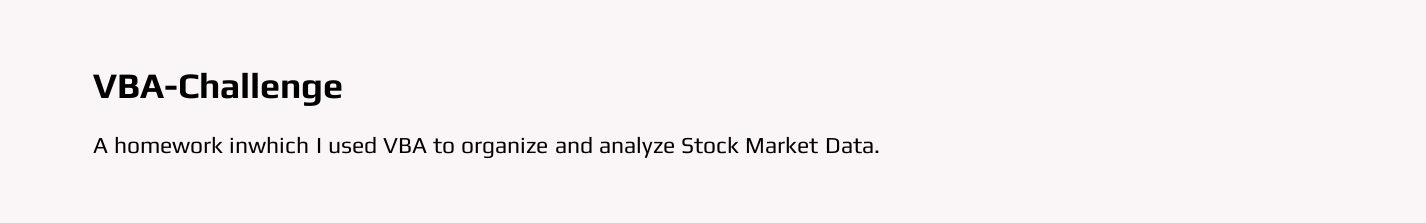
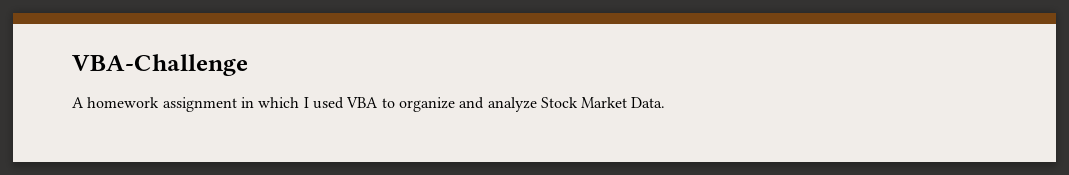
[229,136,310,154] inwhich -> [162,97,300,112] assignment in which

